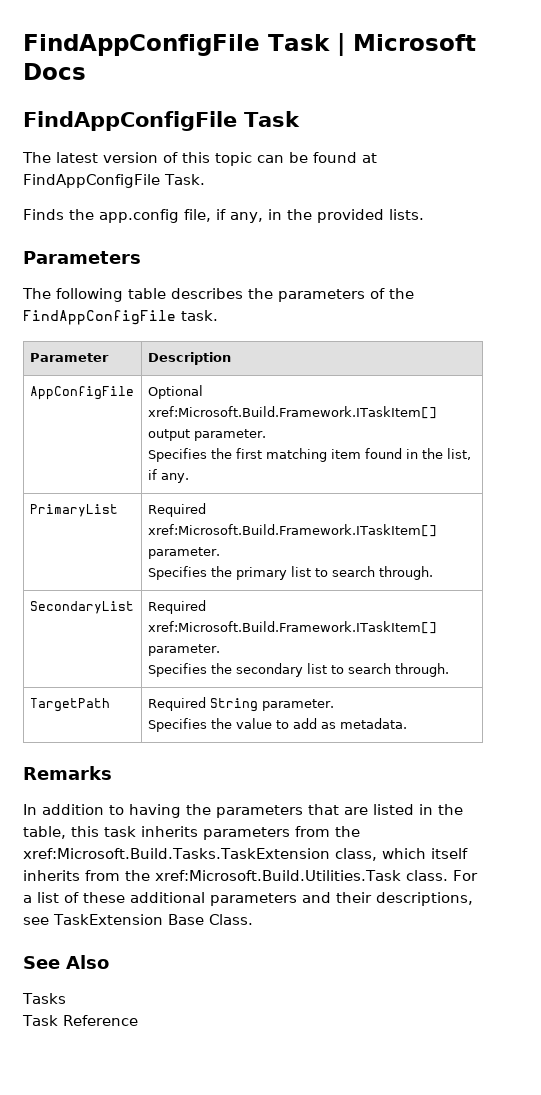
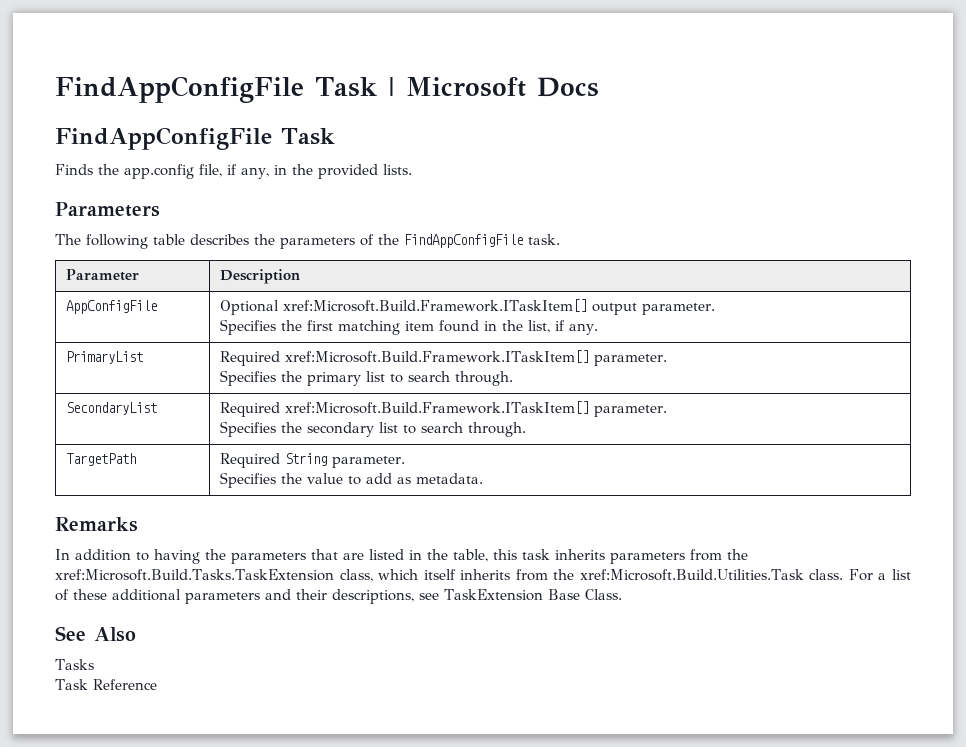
[22,152,377,166] [23,174,205,188] // The latest version of this topic can be found at FindAppConfigFile Task. -> (335, 136) none

